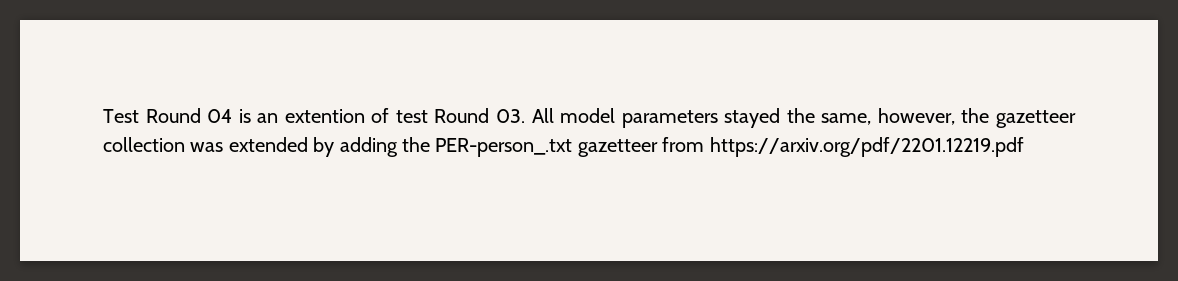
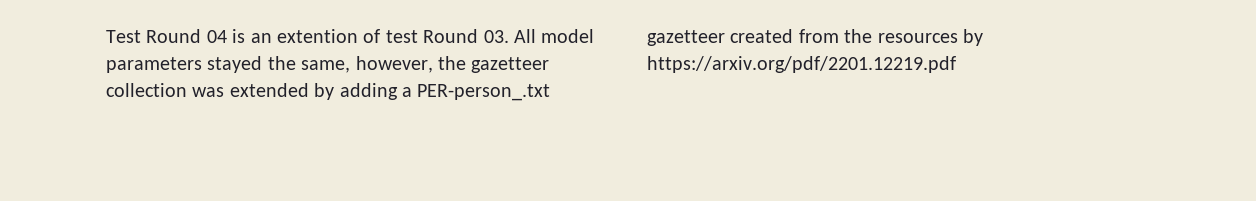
[402,137,430,152] the -> [402,87,412,97] a
[662,137,705,152] from -> [730,29,983,46] created from the resources by

